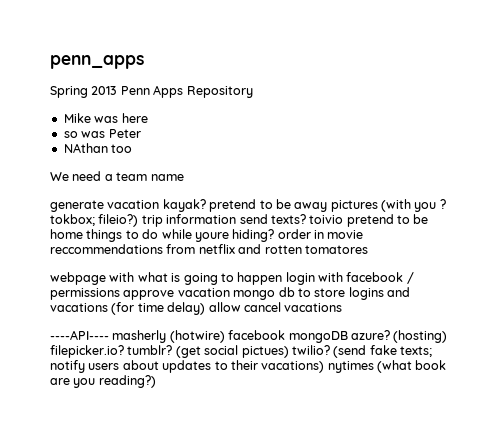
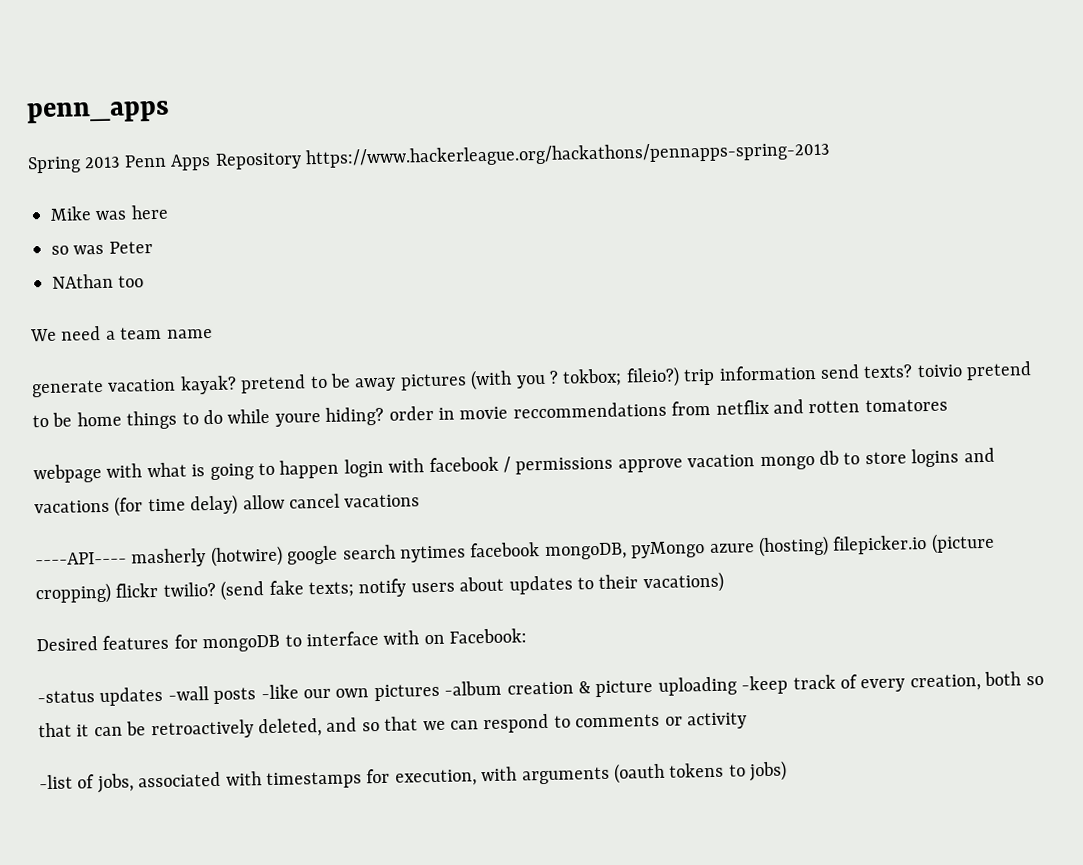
(253, 92) none -> [305,140,830,169] https://www.hackerleague.org/hackathons/pennapps-spring-2013
[228,330,448,343] [50,345,289,358] facebook mongoDB azure? (hosting) filepicker.io? tumblr? (get social pictues) -> [287,532,995,565] [35,582,159,605] google search nytimes facebook mongoDB, pyMongo azure (hosting) filepicker.io (picture cropping) flickr
[327,360,447,373] [50,375,156,388] nytimes (what book are you reading?) -> [36,628,528,653] [37,671,1044,707] [38,712,747,740] [39,760,788,794] // Desired features for mongoDB to interface with on Facebook: // -status updates -wall posts -like our own pictures -album creation & picture uploading -keep track of every creation, both so that it can be retroactively deleted, and so that we can respond to comments or activity // -list of jobs, associated with timestamps for execution, with arguments (oauth tokens to jobs)

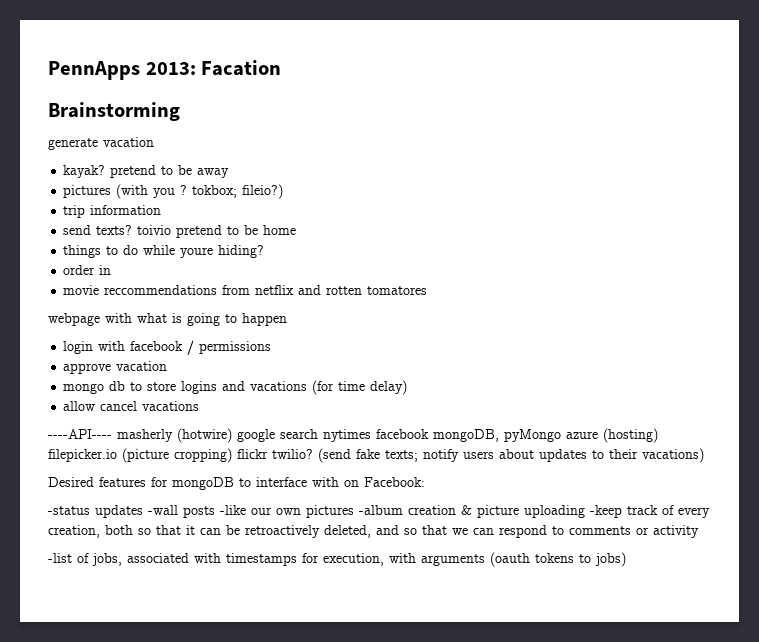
[26,100,170,124] [27,140,830,174] [50,204,169,221] [51,241,153,255] [52,273,145,289] [30,325,213,342] penn_apps // Spring 2013 Penn Apps Repository https://www.hackerleague.org/hackathons/pennapps-spring-2013 // Mike was here // so was Peter // NAthan too // We need a team name -> [48,60,282,80] [48,102,180,121] PennApps 2013: Facation // Brainstorming
(177, 385) none -> (154, 142) //
(397, 384) none -> (230, 173) //
(680, 377) none -> (284, 191) //
(817, 373) none -> (162, 210) //
(122, 419) none -> (297, 230) //
(385, 416) none -> (265, 251) //
(455, 413) none -> (112, 270) //
(340, 469) none -> (287, 319) //
(614, 465) none -> (272, 347) //
(756, 461) none -> (168, 366) //
(239, 505) none -> (408, 387) //

